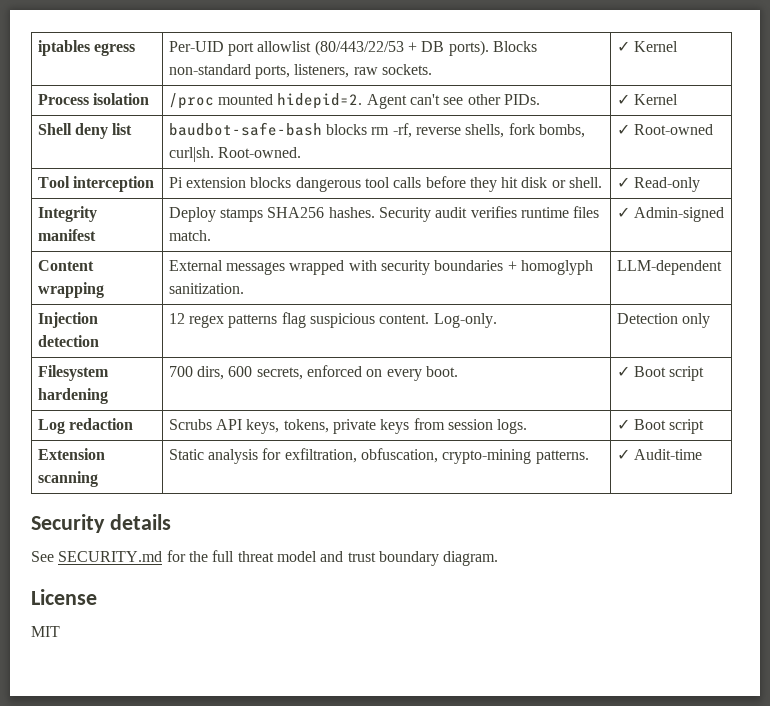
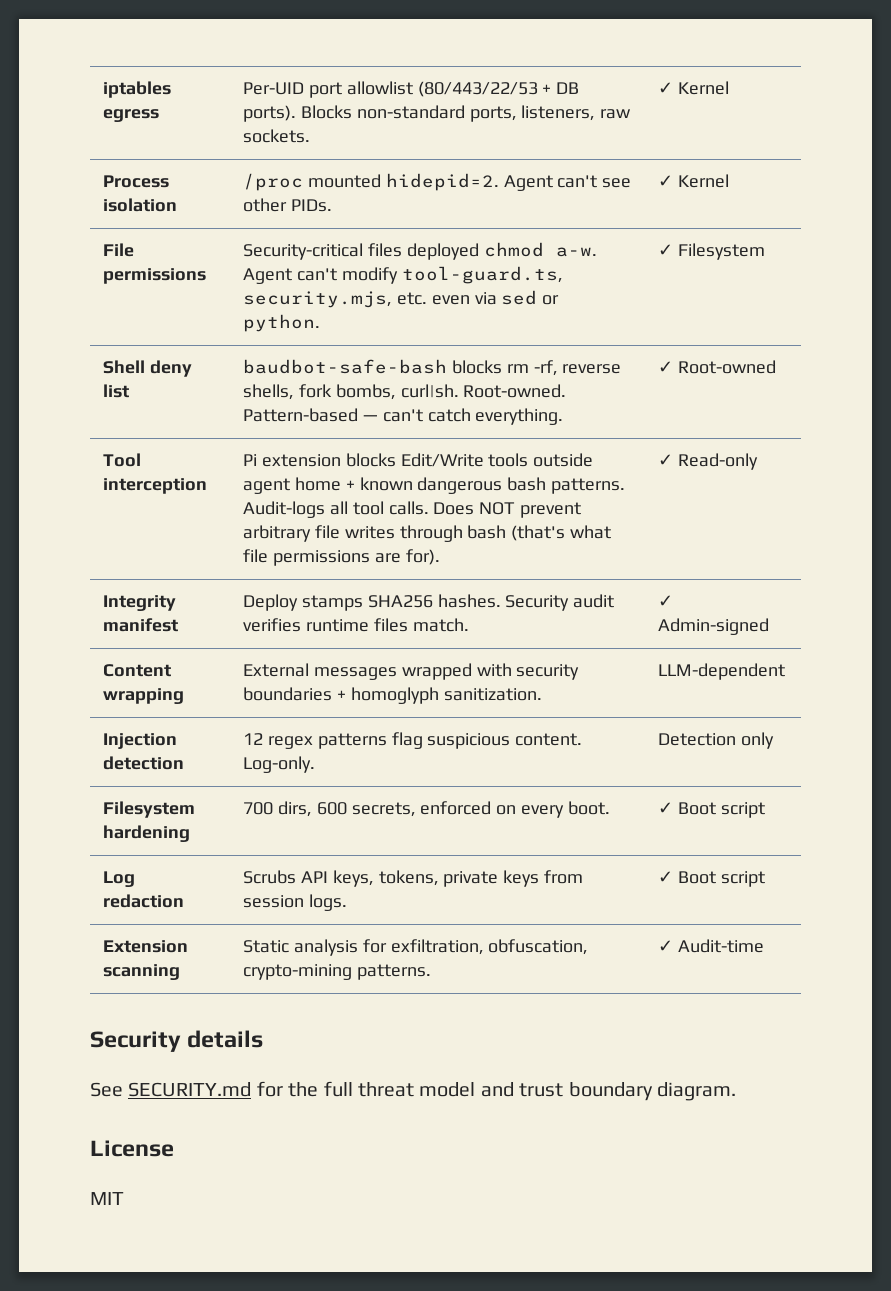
(678, 99) none -> [103,243,135,257] [103,268,207,284] [243,242,597,260] [243,266,563,284] [243,290,560,308] [243,314,321,332] [658,243,765,260] // File permissions | Security-critical files deployed chmod a-w. Agent can't modify tool-guard.ts, security.mjs, etc. even via sed or python. | ✓ Filesystem
(301, 152) none -> [243,408,564,425] Pattern-based — can't catch everything.
[295,176,603,192] dangerous tool calls before they hit disk or shell. -> [400,453,594,467] [243,477,626,494] [243,501,582,518] [243,525,612,542] [243,549,440,566] Edit/Write tools outside agent home + known dangerous bash patterns. Audit-logs all tool calls. Does NOT prevent arbitrary file writes through bash (that's what file permissions are for).

